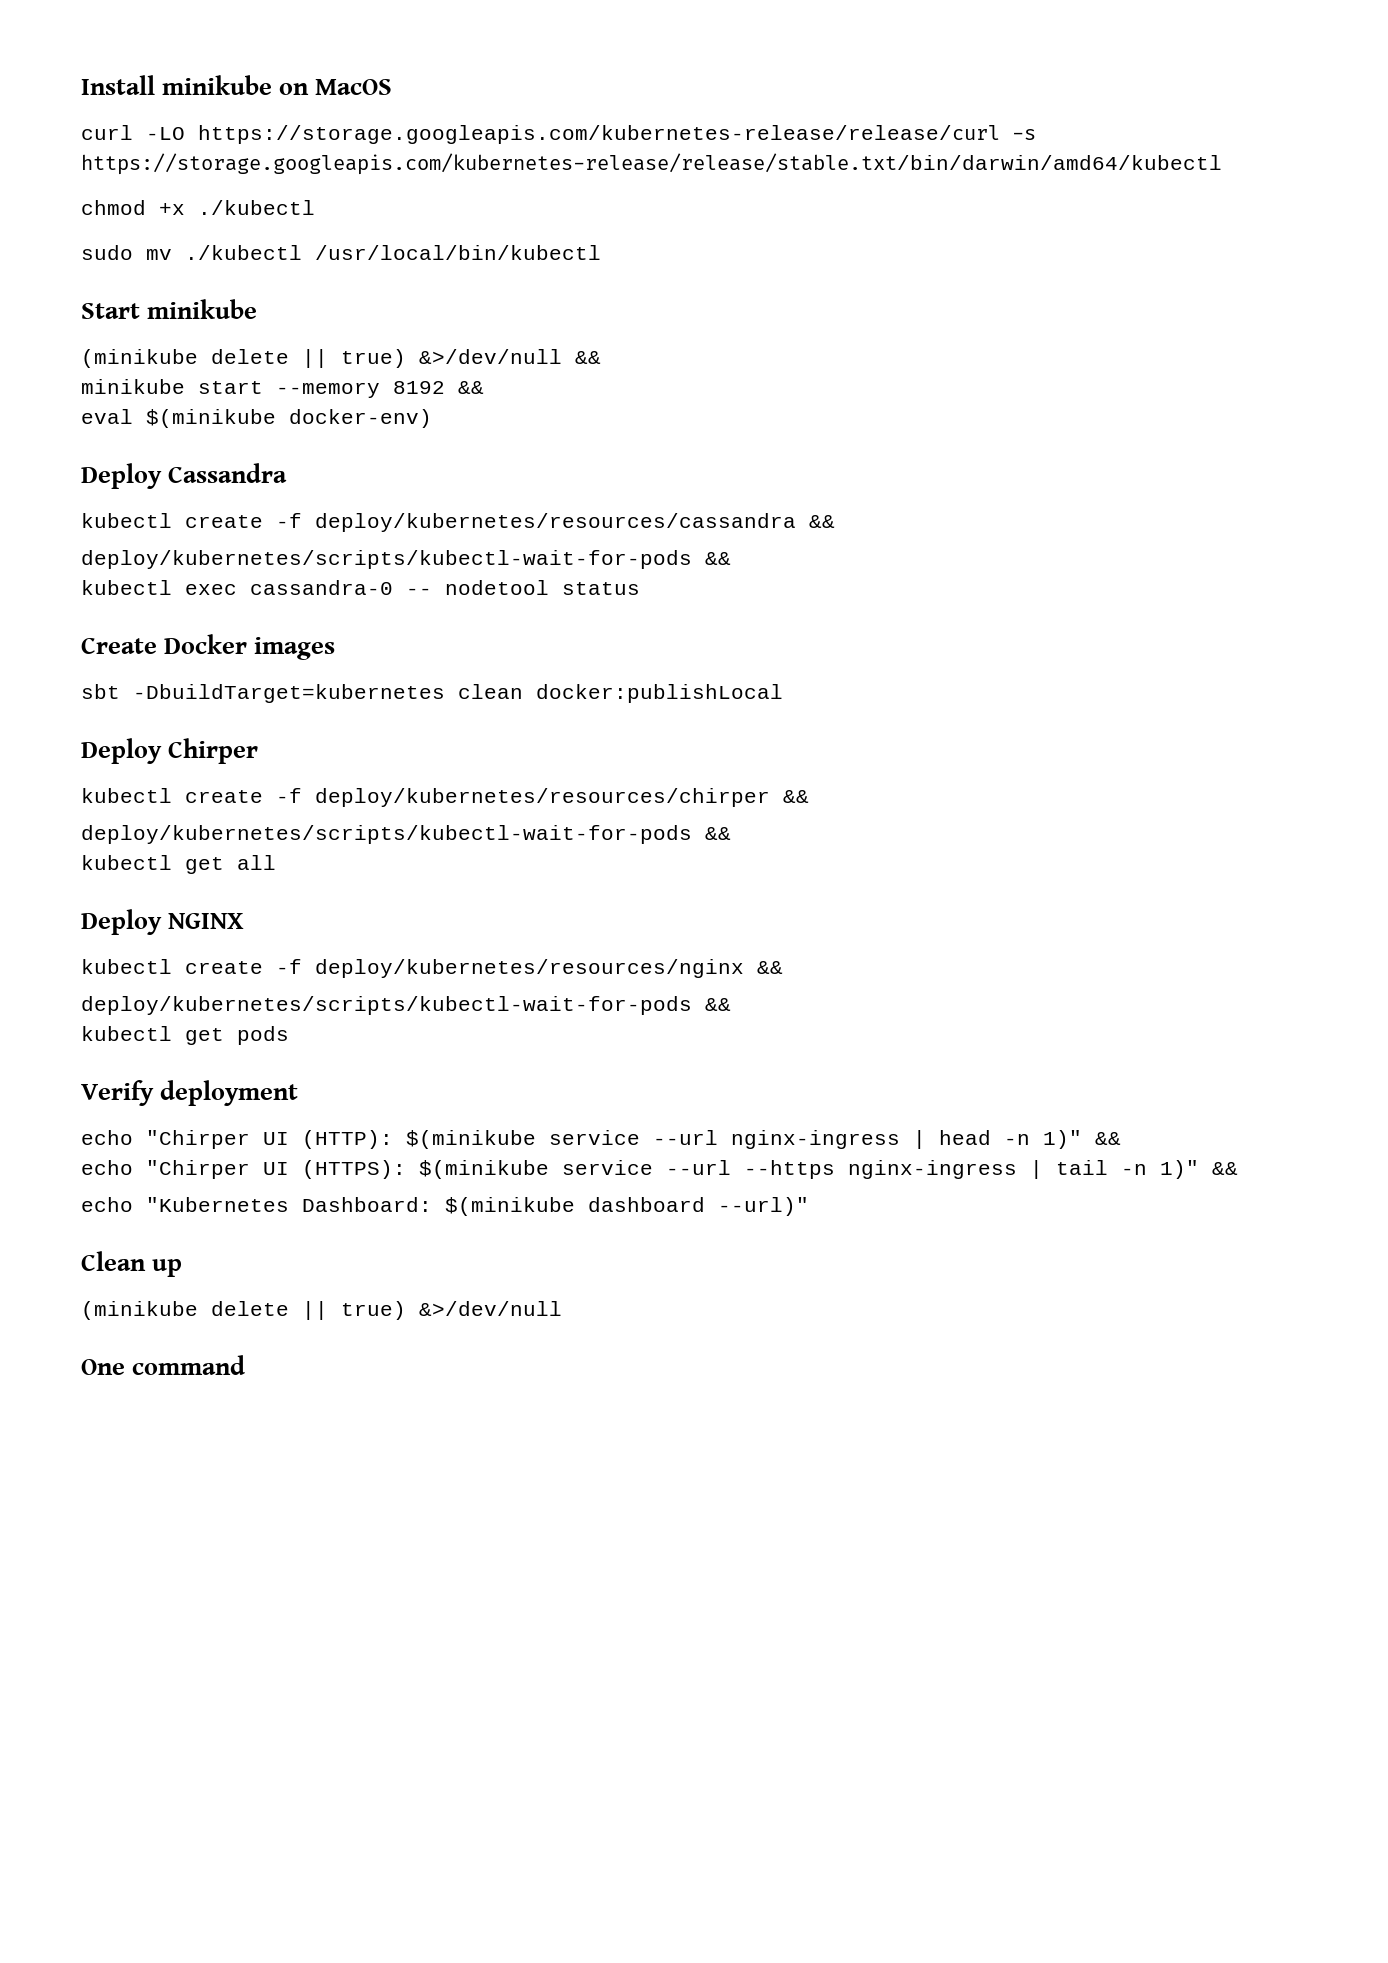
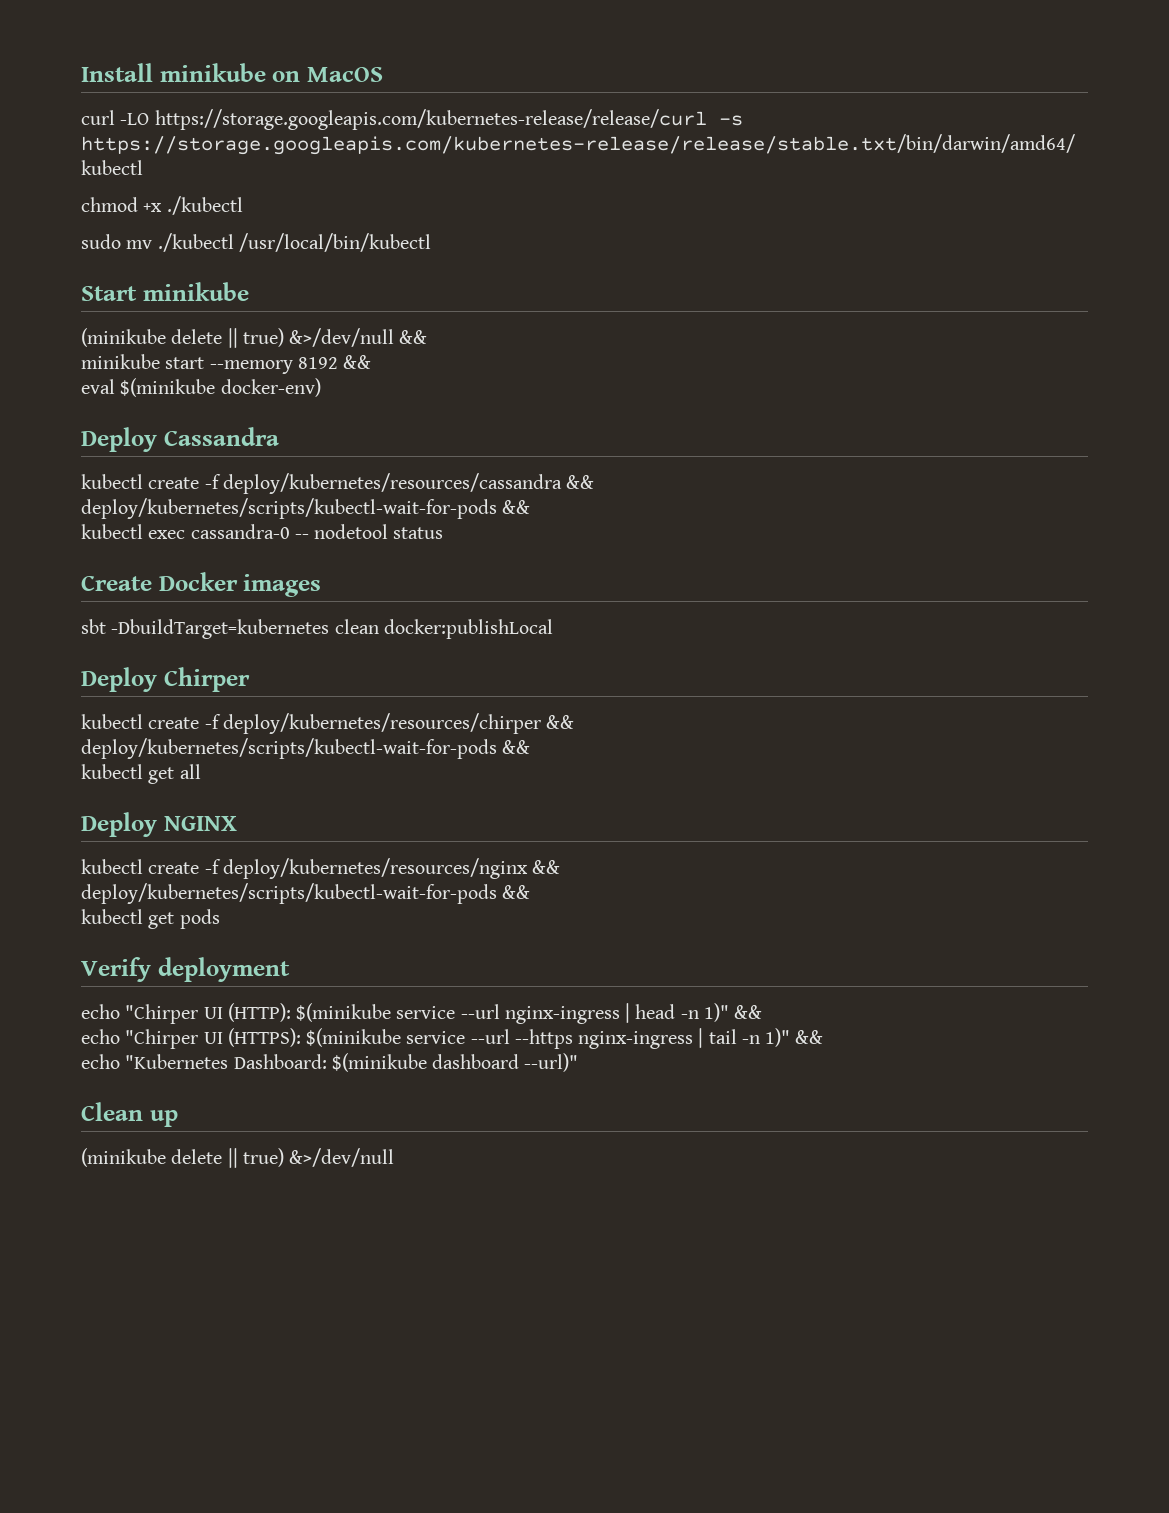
[81,1355,246,1375] // One command -> (395, 1157) none

